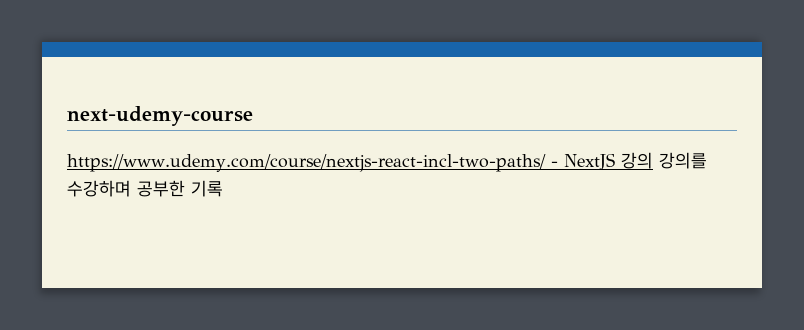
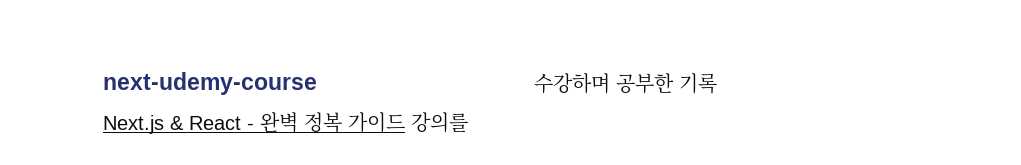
[67,152,653,172] https://www.udemy.com/course/nextjs-react-incl-two-paths/ - NextJS 강의 -> [103,112,405,134] Next.js & React - 완벽 정복 가이드

